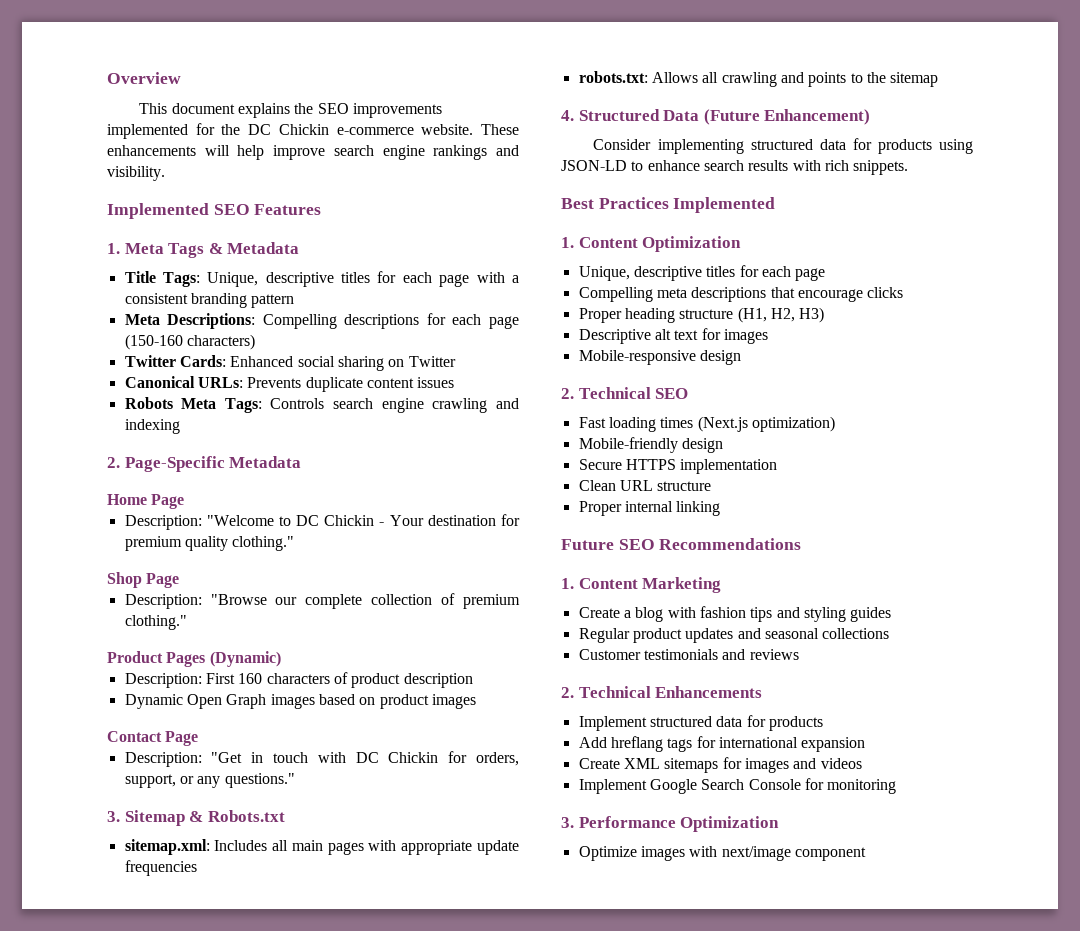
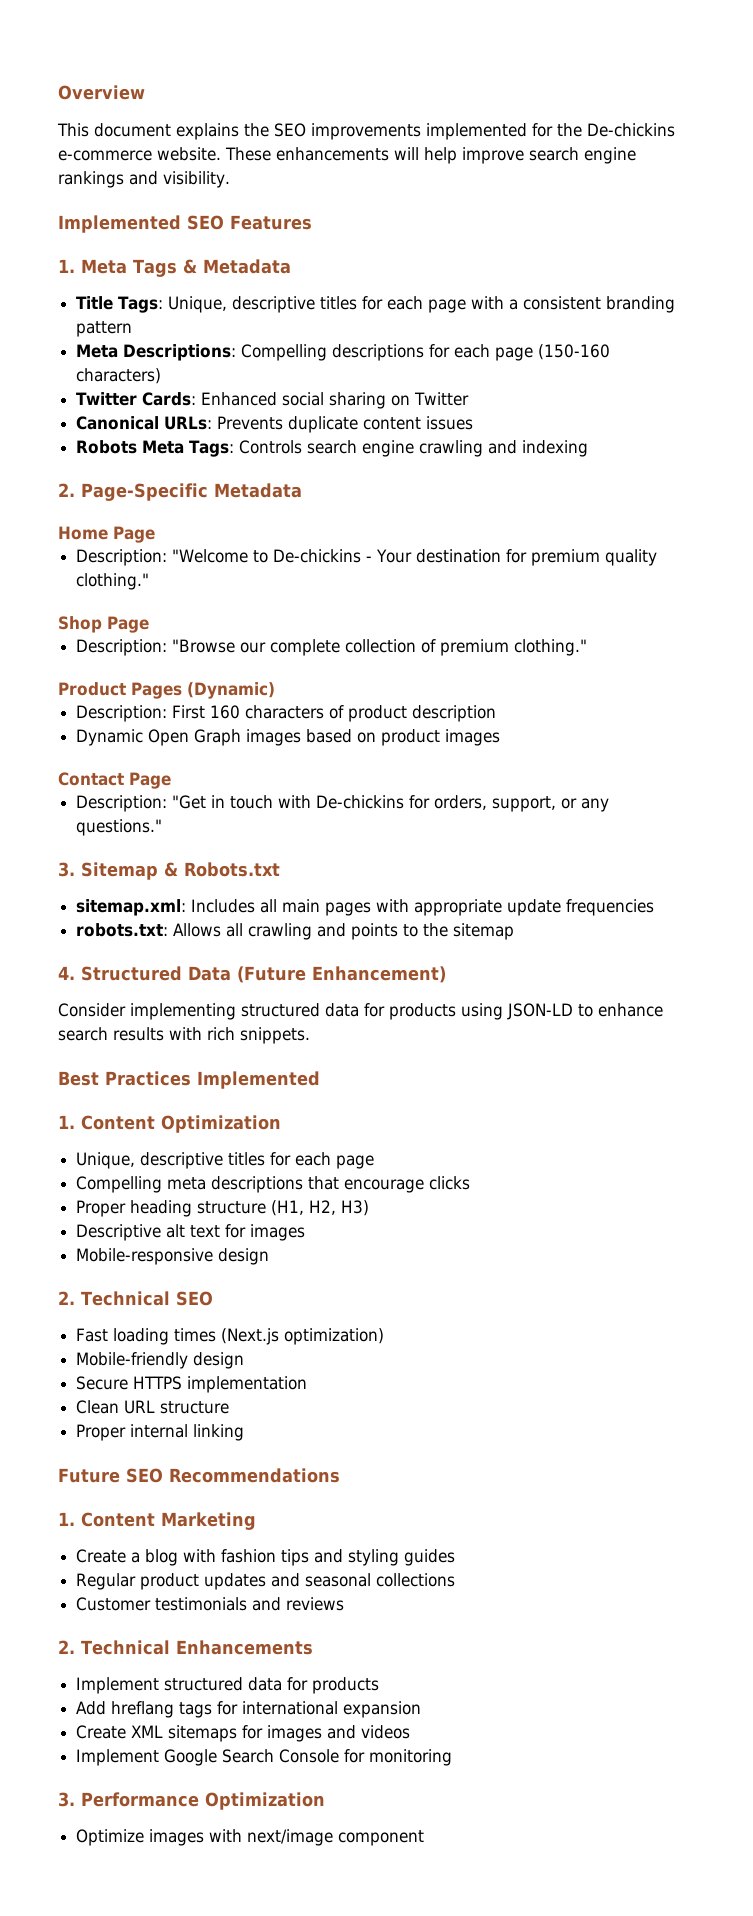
[248,124,329,135] DC Chickin -> [587,123,675,137] De-chickins
[296,515,375,526] DC Chickin -> [273,549,362,563] De-chickins
[355,752,439,763] DC Chickin -> [316,795,405,809] De-chickins

